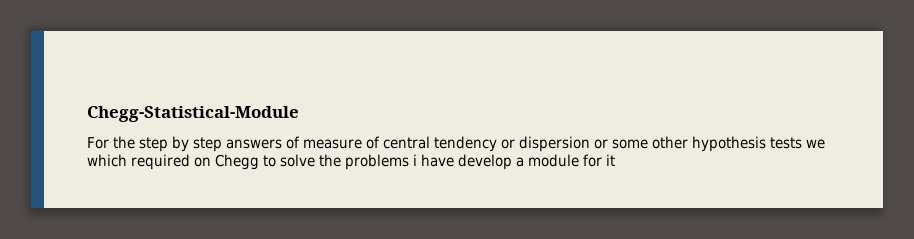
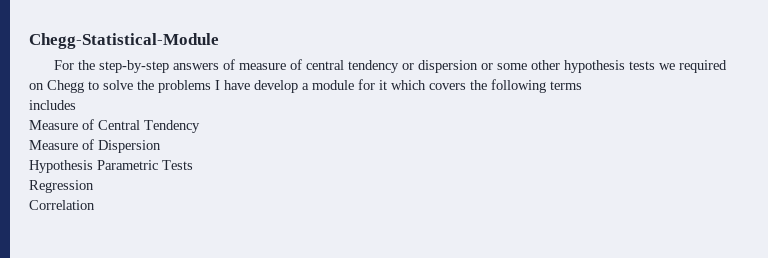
[139,136,222,152] step by step -> [99,60,170,73] step-by-step
[87,154,127,167] which -> (676, 66) none
[413,154,417,166] i -> [215,80,220,90] I
(615, 160) none -> [391,79,582,93] [29,100,76,110] [29,119,200,133] [29,139,161,153] [29,160,193,173] [29,180,94,193] [29,200,95,210] which covers the following terms // includes // Measure of Central Tendency // Measure of Dispersion // Hypothesis Parametric Tests // Regression // Correlation

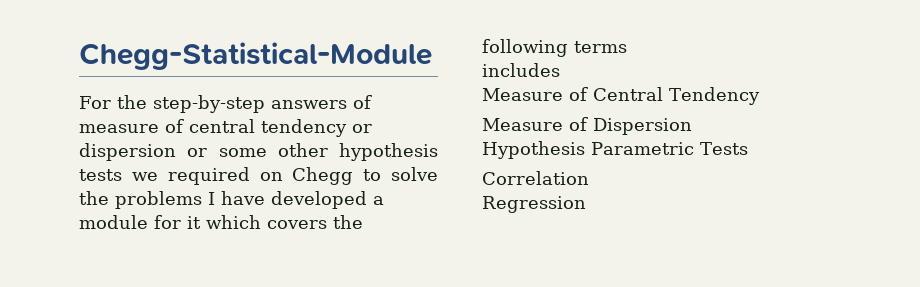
[254,80,298,93] develop -> [271,191,367,209] developed
(193, 165) none -> [482,171,589,185] // Correlation
[29,200,95,210] // Correlation -> (586, 204) none

